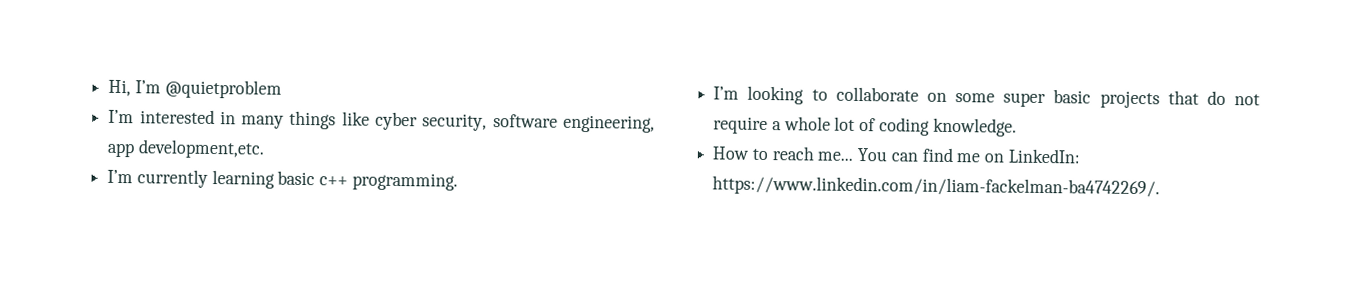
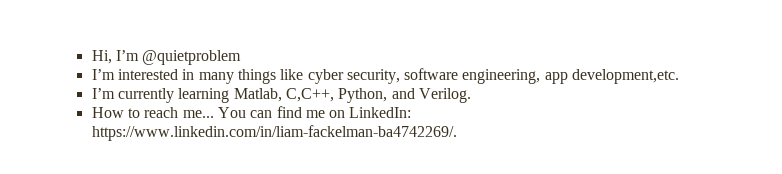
[277,170,458,191] [713,85,1260,109] [713,116,1017,137] basic c++ programming. // I’m looking to collaborate on some super basic projects that do not require a whole lot of coding knowledge. -> [233,88,471,103] Matlab, C,C++, Python, and Verilog.

